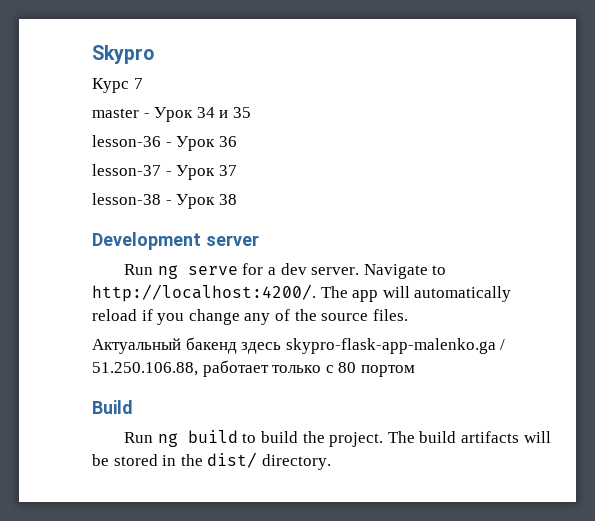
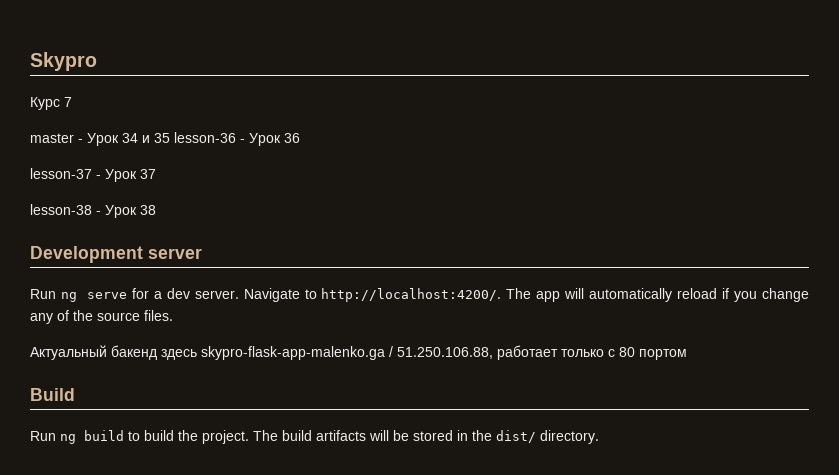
(251, 112) // -> (170, 138) none

